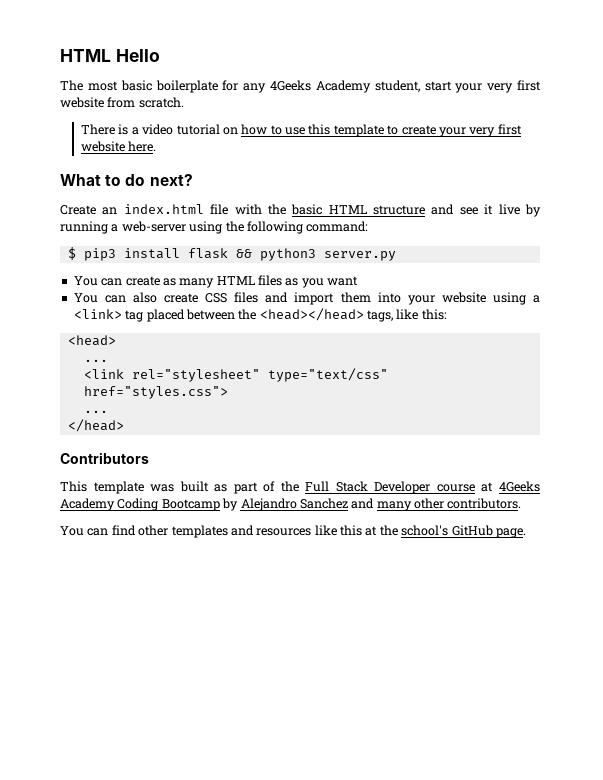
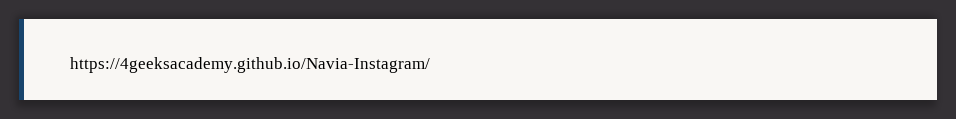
[60,49,160,62] [60,80,541,93] [60,97,184,108] [81,124,522,137] [81,141,157,152] [60,174,193,186] [60,204,541,217] [60,221,369,234] [67,247,396,261] [73,275,359,288] [73,292,541,305] [73,308,447,322] [67,335,116,346] [83,359,108,362] [83,368,388,382] [83,386,228,399] [83,410,108,413] [67,419,124,432] [60,452,149,464] [60,481,541,494] [60,498,522,511] [60,525,526,538] HTML Hello // The most basic boilerplate for any 4Geeks Academy student, start your very first website from scratch. // There is a video tutorial on how to use this template to create your very first website here. // What to do next? // Create an index.html file with the basic HTML structure and see it live by running a web-server using the following command: // $ pip3 install flask && python3 server.py // You can create as many HTML files as you want // You can also create CSS files and import them into your website using a <link> tag placed between the <head></head> tags, like this: // <head> // ... // <link rel="stylesheet" type="text/css" href="styles.css"> // ... // </head> // Contributors // This template was built as part of the Full Stack Developer course at 4Geeks Academy Coding Bootcamp by Alejandro Sanchez and many other contributors. // You can find other templates and resources like this at the school's GitHub page. -> [70,57,430,73] https://4geeksacademy.github.io/Navia-Instagram/

